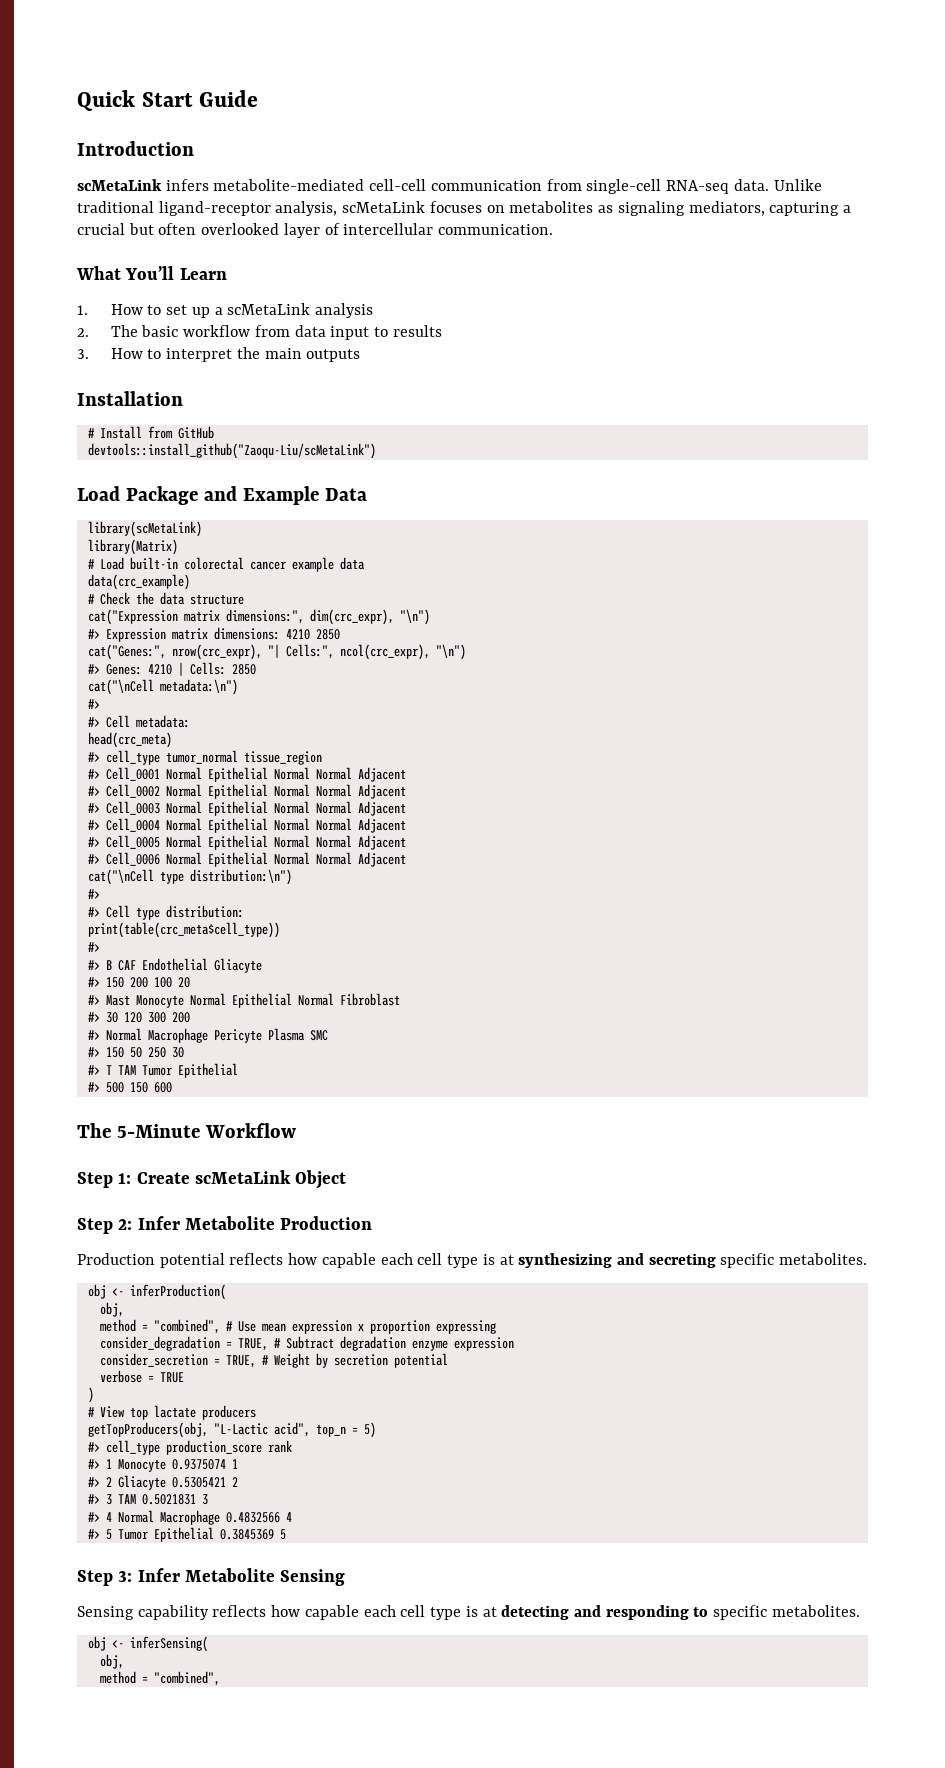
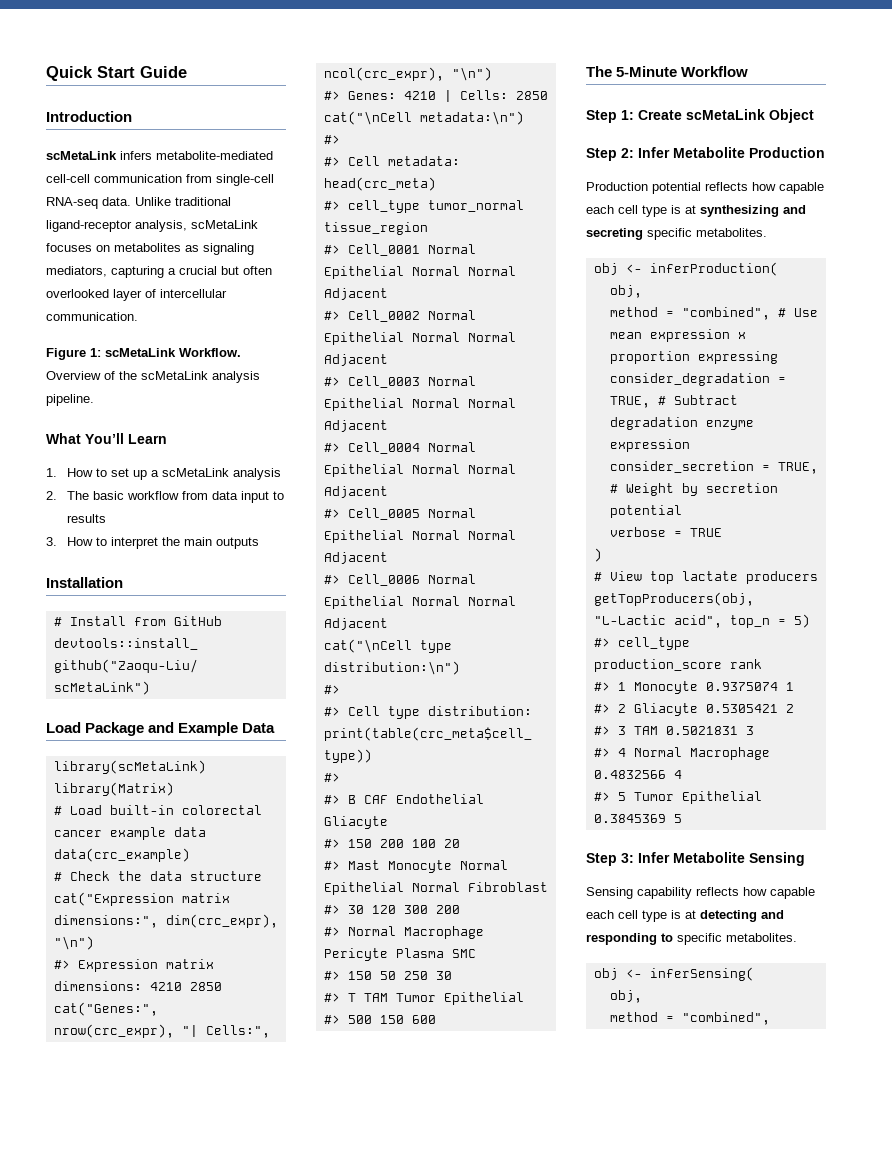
(554, 229) none -> [46,348,241,360] [46,371,260,383] [46,394,94,406] // Figure 1: scMetaLink Workflow. Overview of the scMetaLink analysis pipeline.

